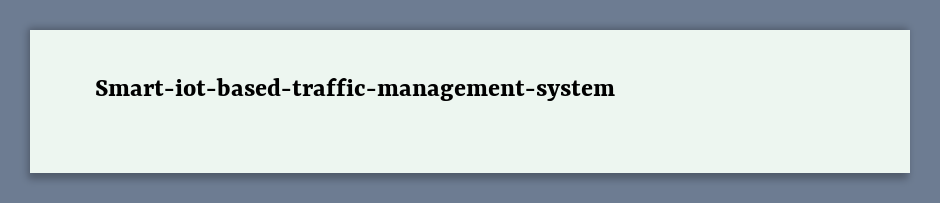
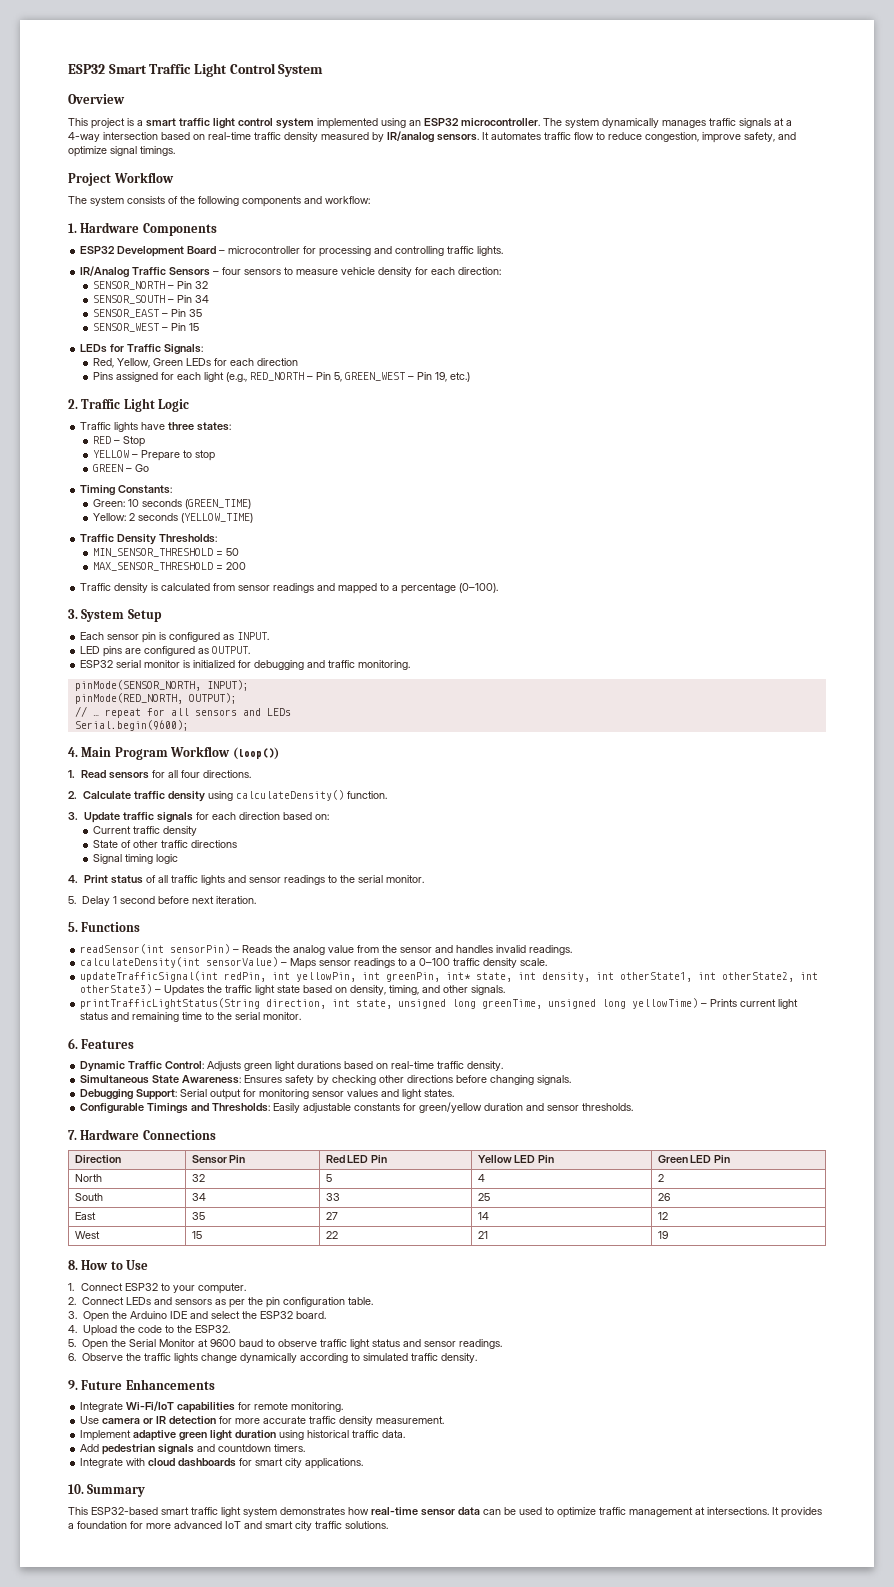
[95,78,615,101] Smart-iot-based-traffic-management-system -> [68,63,324,77] [68,94,125,104] [68,118,792,129] [68,131,796,143] [68,146,175,157] [68,172,174,186] [68,196,370,207] [68,222,217,236] [80,246,504,257] [80,266,502,278] [92,281,208,290] [92,295,209,304] [92,309,202,318] [92,323,199,332] [80,344,204,355] [92,358,298,368] [92,372,470,382] [68,398,190,412] [80,422,232,432] [92,436,145,447] [92,450,215,461] [92,464,149,472] [80,485,173,496] [92,499,251,509] [92,513,253,523] [80,534,218,545] [92,548,239,557] [92,562,246,571] [80,583,499,594] [68,609,162,622] [80,632,270,643] [80,646,251,657] [80,660,411,670] [74,680,249,691] [74,693,237,704] [74,706,291,718] [74,720,189,731] [68,746,279,760] [68,770,251,779] [68,790,387,802] [68,812,329,823] [92,826,197,836] [92,840,237,848] [92,854,178,864] [68,875,424,885] [68,896,256,906] [68,922,141,932] [80,944,573,955] [80,957,548,969] [80,971,819,982] [80,984,506,996] [80,998,799,1009] [80,1012,302,1022] [68,1038,135,1049] [80,1061,504,1072] [80,1075,572,1085] [80,1089,455,1100] [80,1102,634,1114] [68,1129,216,1140] [74,1155,121,1163] [191,1155,246,1164] [325,1155,388,1163] [477,1155,555,1163] [657,1155,731,1163] [74,1174,102,1182] [191,1174,205,1182] [325,1174,332,1182] [477,1174,485,1182] [657,1174,664,1182] [74,1193,103,1201] [191,1193,206,1201] [325,1193,340,1201] [477,1193,490,1201] [657,1193,670,1201] [74,1212,96,1220] [191,1212,205,1220] [325,1212,338,1220] [477,1212,489,1220] [657,1212,668,1220] [74,1231,100,1239] [191,1231,202,1239] [325,1231,338,1239] [477,1231,488,1239] [657,1231,668,1239] [68,1260,149,1270] [68,1283,246,1294] [68,1297,373,1308] [68,1311,326,1322] [68,1325,230,1336] [68,1339,502,1350] [68,1353,477,1363] [68,1379,215,1390] [80,1401,344,1413] [80,1416,445,1426] [80,1430,406,1441] [80,1444,306,1455] [80,1458,364,1469] [68,1484,146,1497] [68,1507,822,1518] [68,1521,388,1531] ESP32 Smart Traffic Light Control System // Overview // This project is a smart traffic light control system implemented using an ESP32 microcontroller. The system dynamically manages traffic signals at a 4-way intersection based on real-time traffic density measured by IR/analog sensors. It automates traffic flow to reduce congestion, improve safety, and optimize signal timings. // Project Workflow // The system consists of the following components and workflow: // 1. Hardware Components // ESP32 Development Board – microcontroller for processing and controlling traffic lights. // IR/Analog Traffic Sensors – four sensors to measure vehicle density for each direction: // SENSOR_NORTH – Pin 32 // SENSOR_SOUTH – Pin 34 // SENSOR_EAST – Pin 35 // SENSOR_WEST – Pin 15 // LEDs for Traffic Signals: // Red, Yellow, Green LEDs for each direction // Pins assigned for each light (e.g., RED_NORTH – Pin 5, GREEN_WEST – Pin 19, etc.) // 2. Traffic Light Logic // Traffic lights have three states: // RED – Stop // YELLOW – Prepare to stop // GREEN – Go // Timing Constants: // Green: 10 seconds (GREEN_TIME) // Yellow: 2 seconds (YELLOW_TIME) // Traffic Density Thresholds: // MIN_SENSOR_THRESHOLD = 50 // MAX_SENSOR_THRESHOLD = 200 // Traffic density is calculated from sensor readings and mapped to a percentage (0–100). // 3. System Setup // Each sensor pin is configured as INPUT. // LED pins are configured as OUTPUT. // ESP32 serial monitor is initialized for debugging and traffic monitoring. // pinMode(SENSOR_NORTH, INPUT); // pinMode(RED_NORTH, OUTPUT); // // … repeat for all sensors and LEDs // Serial.begin(9600); // 4. Main Program Workflow (loop()) // 1. Read sensors for all four directions. // 2. Calculate traffic density using calculateDensity() function. // 3. Update traffic signals for each direction based on: // Current traffic density // State of other traffic directions // Signal timing logic // 4. Print status of all traffic lights and sensor readings to the serial monitor. // 5. Delay 1 second before next iteration. // 5. Functions // readSensor(int sensorPin) – Reads the analog value from the sensor and handles invalid readings. // calculateDensity(int sensorValue) – Maps sensor readings to a 0–100 traffic density scale. // updateTrafficSignal(int redPin, int yellowPin, int greenPin, int* state, int density, int otherState1, int otherState2, int otherState3) – Updates the traffic light state based on density, timing, and other signals. // printTrafficLightStatus(String direction, int state, unsigned long greenTime, unsigned long yellowTime) – Prints current light status and remaining time to the serial monitor. // 6. Features // Dynamic Traffic Control: Adjusts green light durations based on real-time traffic density. // Simultaneous State Awareness: Ensures safety by checking other directions before changing signals. // Debugging Support: Serial output for monitoring sensor values and light states. // Configurable Timings and Thresholds: Easily adjustable constants for green/yellow duration and sensor thresholds. // 7. Hardware Connections // Direction | Sensor Pin | Red LED Pin | Yellow LED Pin | Green LED Pin // North | 32 | 5 | 4 | 2 // South | 34 | 33 | 25 | 26 // East | 35 | 27 | 14 | 12 // West | 15 | 22 | 21 | 19 // 8. How to Use // 1. Connect ESP32 to your computer. // 2. Connect LEDs and sensors as per the pin configuration table. // 3. Open the Arduino IDE and select the ESP32 board. // 4. Upload the code to the ESP32. // 5. Open the Serial Monitor at 9600 baud to observe traffic light status and sensor readings. // 6. Observe the traffic lights change dynamically according to simulated traffic density. // 9. Future Enhancements // Integrate Wi-Fi/IoT capabilities for remote monitoring. // Use camera or IR detection for more accurate traffic density measurement. // Implement adaptive green light duration using historical traffic data. // Add pedestrian signals and countdown timers. // Integrate with cloud dashboards for smart city applications. // 10. Summary // This ESP32-based smart traffic light system demonstrates how real-time sensor data can be used to optimize traffic management at intersections. It provides a foundation for more advanced IoT and smart city traffic solutions.

